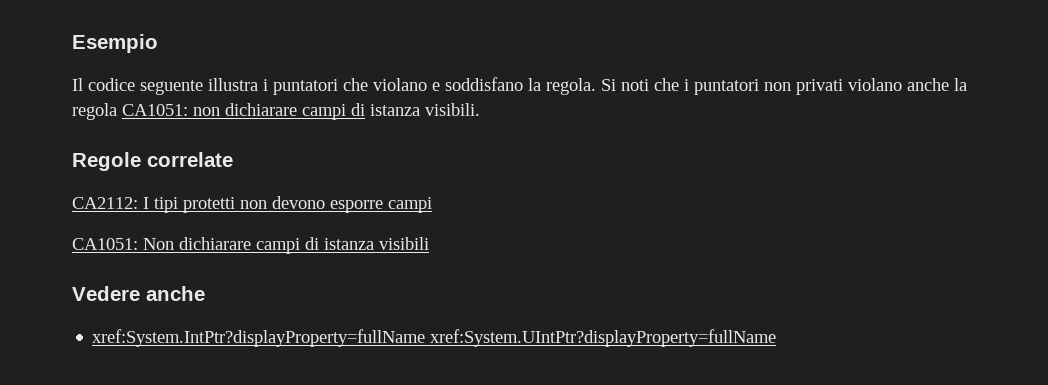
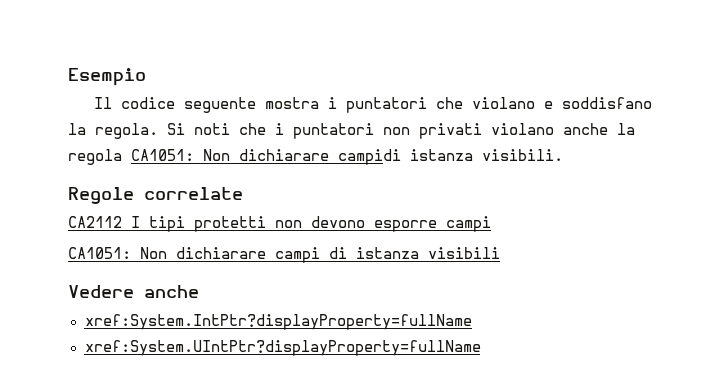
[208,78,258,91] illustra -> [264,97,319,109] mostra
[193,103,365,120] non dichiarare campi di -> [203,149,401,165] Non dichiarare campidi
[72,197,138,209] CA2112: -> [68,216,122,228] CA2112
(426, 338) none -> (472, 322) //

